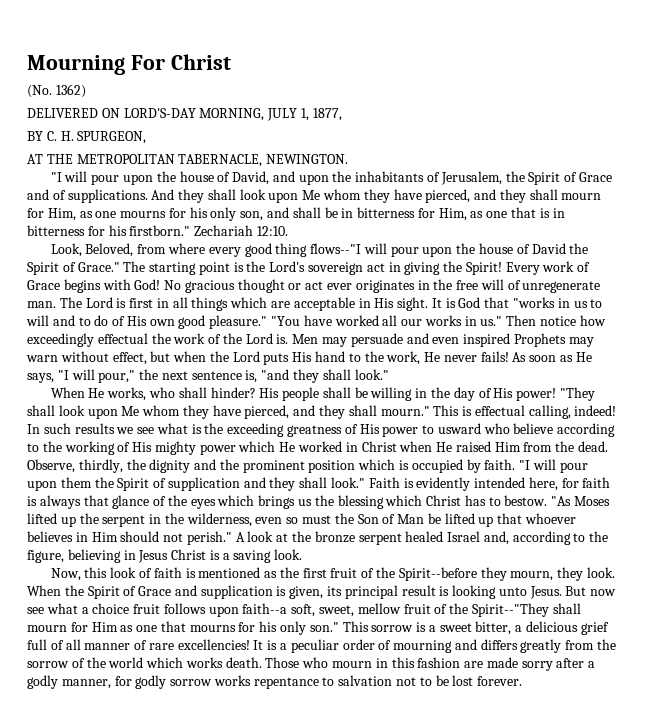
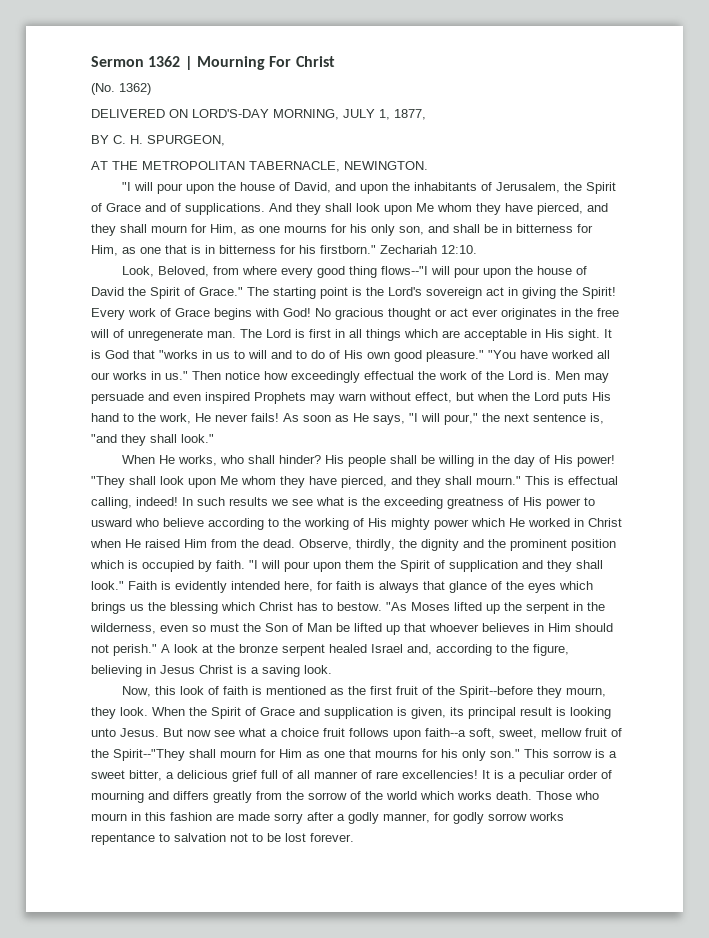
(27, 65) none -> [91,56,193,70] Sermon 1362 |

